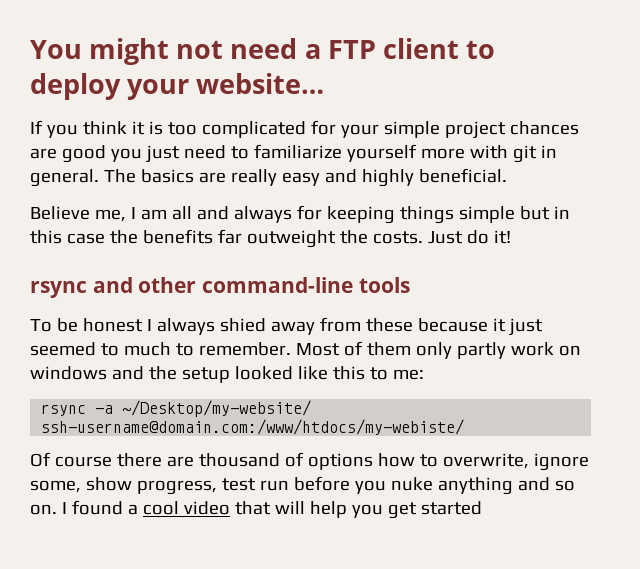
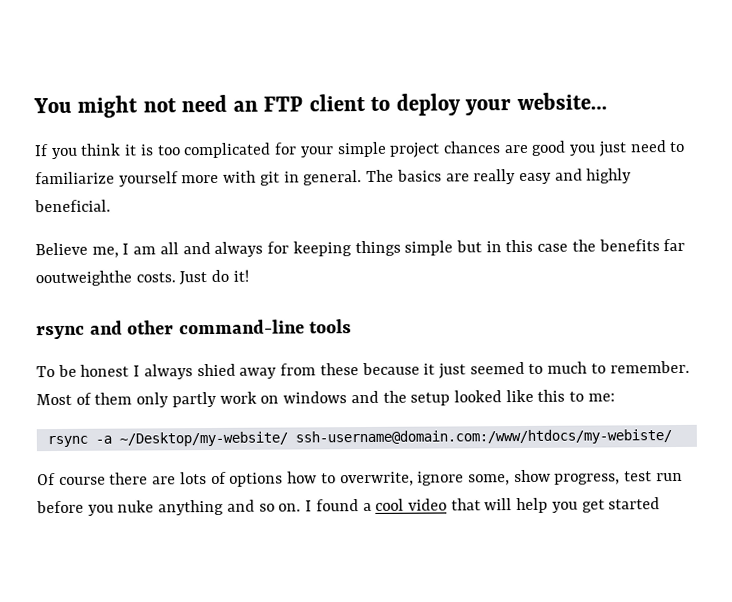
[304,44,321,59] a -> [232,100,258,112] an
[246,230,368,248] outweight the -> [35,270,132,287] ooutweighthe
[198,453,280,467] thousand -> [179,472,207,485] lots

